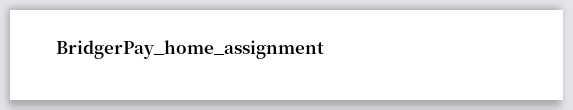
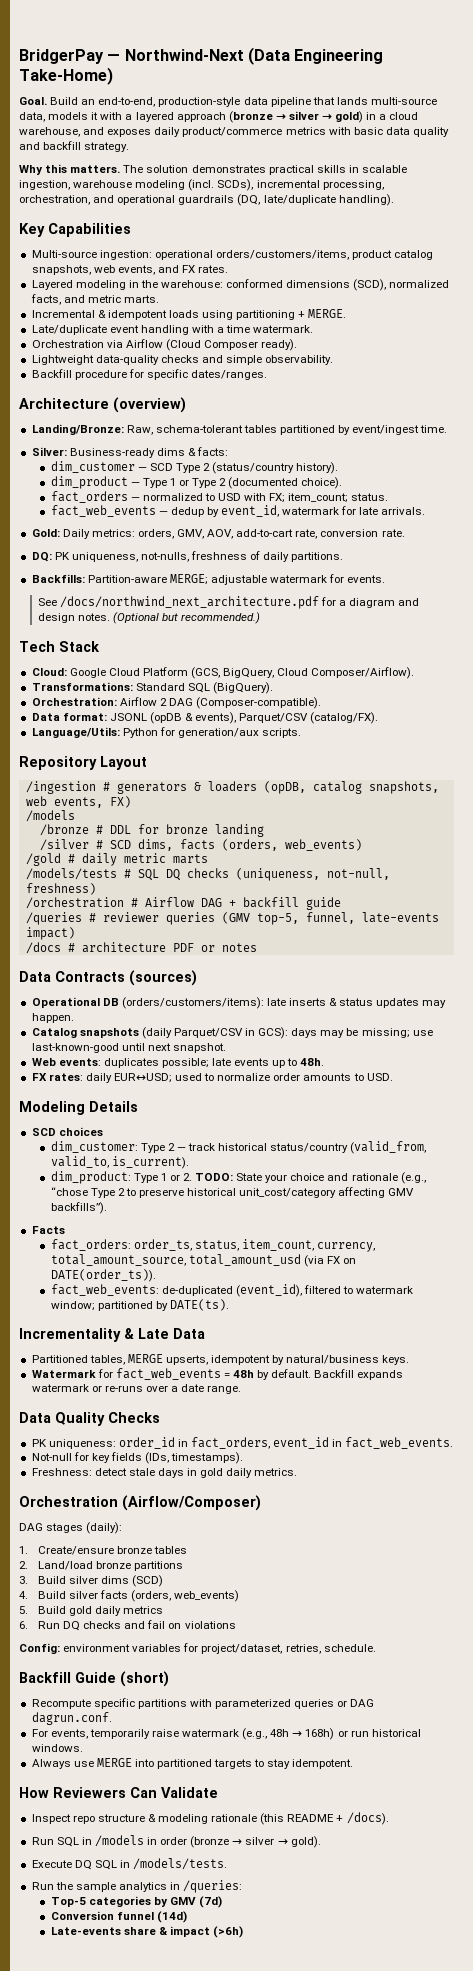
[56,40,324,59] BridgerPay_home_assignment -> [19,47,384,65] [19,67,113,85] [19,97,437,107] [19,111,419,123] [19,127,449,137] [19,141,130,152] [19,164,407,175] [19,179,384,191] [19,194,394,206] [19,223,131,237] [31,250,434,260] [31,265,229,275] [31,279,450,291] [30,294,159,305] [31,309,347,320] [31,325,314,335] [31,339,298,351] [31,355,334,365] [31,369,268,380] [19,397,186,413] [31,424,448,435] [31,447,229,458] [50,461,339,474] [50,476,343,489] [50,491,389,503] [50,505,426,517] [31,529,405,539] [31,551,344,562] [31,574,386,585] [37,596,420,609] [37,612,261,624] [19,641,100,652] [31,667,415,679] [31,682,273,694] [31,697,322,709] [31,712,379,724] [31,727,302,738] [19,756,147,770] [25,781,439,794] [25,796,131,808] [25,810,75,822] [39,824,264,837] [39,839,362,851] [25,853,208,866] [25,868,390,881] [25,883,96,895] [25,897,341,910] [25,912,439,925] [25,927,75,940] [25,942,257,954] [19,970,197,986] [31,997,447,1009] [31,1013,74,1023] [31,1027,433,1039] [31,1043,226,1053] [31,1058,325,1068] [31,1073,393,1083] [19,1101,138,1115] [31,1127,103,1136] [50,1141,427,1154] [50,1156,189,1169] [50,1171,426,1184] [50,1187,415,1198] [50,1202,107,1214] [31,1226,65,1234] [50,1239,375,1252] [50,1254,356,1267] [50,1269,156,1282] [50,1284,414,1297] [50,1299,229,1311] [19,1328,205,1342] [31,1354,410,1365] [31,1368,404,1380] [31,1384,242,1394] [19,1412,160,1426] [31,1437,454,1449] [31,1452,244,1464] [31,1468,298,1478] [19,1495,261,1511] [19,1522,123,1534] [19,1546,188,1555] [19,1561,184,1571] [19,1575,164,1587] [19,1590,240,1602] [19,1606,164,1616] [19,1620,236,1631] [19,1643,376,1654] [19,1671,169,1687] [31,1698,375,1709] [31,1712,112,1725] [31,1728,421,1740] [31,1744,83,1752] [31,1758,354,1769] [19,1787,218,1798] [31,1812,389,1825] [31,1835,321,1848] [31,1858,228,1870] [31,1880,243,1893] [50,1896,222,1908] [50,1911,187,1923] [50,1926,243,1938] BridgerPay — Northwind-Next (Data Engineering Take-Home) // Goal. Build an end-to-end, production-style data pipeline that lands multi-source data, models it with a layered approach (bronze → silver → gold) in a cloud warehouse, and exposes daily product/commerce metrics with basic data quality and backfill strategy. // Why this matters. The solution demonstrates practical skills in scalable ingestion, warehouse modeling (incl. SCDs), incremental processing, orchestration, and operational guardrails (DQ, late/duplicate handling). // Key Capabilities // Multi-source ingestion: operational orders/customers/items, product catalog snapshots, web events, and FX rates. // Layered modeling in the warehouse: conformed dimensions (SCD), normalized facts, and metric marts. // Incremental & idempotent loads using partitioning + MERGE. // Late/duplicate event handling with a time watermark. // Orchestration via Airflow (Cloud Composer ready). // Lightweight data-quality checks and simple observability. // Backfill procedure for specific dates/ranges. // Architecture (overview) // Landing/Bronze: Raw, schema-tolerant tables partitioned by event/ingest time. // Silver: Business-ready dims & facts: // dim_customer — SCD Type 2 (status/country history). // dim_product — Type 1 or Type 2 (documented choice). // fact_orders — normalized to USD with FX; item_count; status. // fact_web_events — dedup by event_id, watermark for late arrivals. // Gold: Daily metrics: orders, GMV, AOV, add-to-cart rate, conversion rate. // DQ: PK uniqueness, not-nulls, freshness of daily partitions. // Backfills: Partition-aware MERGE; adjustable watermark for events. // See /docs/northwind_next_architecture.pdf for a diagram and design notes. (Optional but recommended.) // Tech Stack // Cloud: Google Cloud Platform (GCS, BigQuery, Cloud Composer/Airflow). // Transformations: Standard SQL (BigQuery). // Orchestration: Airflow 2 DAG (Composer-compatible). // Data format: JSONL (opDB & events), Parquet/CSV (catalog/FX). // Language/Utils: Python for generation/aux scripts. // Repository Layout // /ingestion # generators & loaders (opDB, catalog snapshots, web events, FX) // /models // /bronze # DDL for bronze landing // /silver # SCD dims, facts (orders, web_events) // /gold # daily metric marts // /models/tests # SQL DQ checks (uniqueness, not-null, freshness) // /orchestration # Airflow DAG + backfill guide // /queries # reviewer queries (GMV top-5, funnel, late-events impact) // /docs # architecture PDF or notes // Data Contracts (sources) // Operational DB (orders/customers/items): late inserts & status updates may happen. // Catalog snapshots (daily Parquet/CSV in GCS): days may be missing; use last-known-good until next snapshot. // Web events: duplicates possible; late events up to 48h. // FX rates: daily EUR↔USD; used to normalize order amounts to USD. // Modeling Details // SCD choices // dim_customer: Type 2 — track historical status/country (valid_from, valid_to, is_current). // dim_product: Type 1 or 2. TODO: State your choice and rationale (e.g., “chose Type 2 to preserve historical unit_cost/category affecting GMV backfills”). // Facts // fact_orders: order_ts, status, item_count, currency, total_amount_source, total_amount_usd (via FX on DATE(order_ts)). // fact_web_events: de-duplicated (event_id), filtered to watermark window; partitioned by DATE(ts). // Incrementality & Late Data // Partitioned tables, MERGE upserts, idempotent by natural/business keys. // Watermark for fact_web_events = 48h by default. Backfill expands watermark or re-runs over a date range. // Data Quality Checks // PK uniqueness: order_id in fact_orders, event_id in fact_web_events. // Not-null for key fields (IDs, timestamps). // Freshness: detect stale days in gold daily metrics. // Orchestration (Airflow/Composer) // DAG stages (daily): // 1. Create/ensure bronze tables // 2. Land/load bronze partitions // 3. Build silver dims (SCD) // 4. Build silver facts (orders, web_events) // 5. Build gold daily metrics // 6. Run DQ checks and fail on violations // Config: environment variables for project/dataset, retries, schedule. // Backfill Guide (short) // Recompute specific partitions with parameterized queries or DAG dagrun.conf. // For events, temporarily raise watermark (e.g., 48h → 168h) or run historical windows. // Always use MERGE into partitioned targets to stay idempotent. // How Reviewers Can Validate // Inspect repo structure & modeling rationale (this README + /docs). // Run SQL in /models in order (bronze → silver → gold). // Execute DQ SQL in /models/tests. // Run the sample analytics in /queries: // Top-5 categories by GMV (7d) // Conversion funnel (14d) // Late-events share & impact (>6h)

